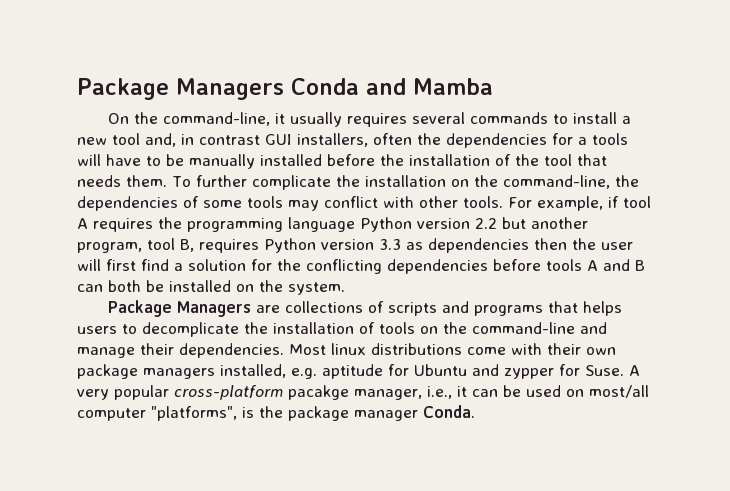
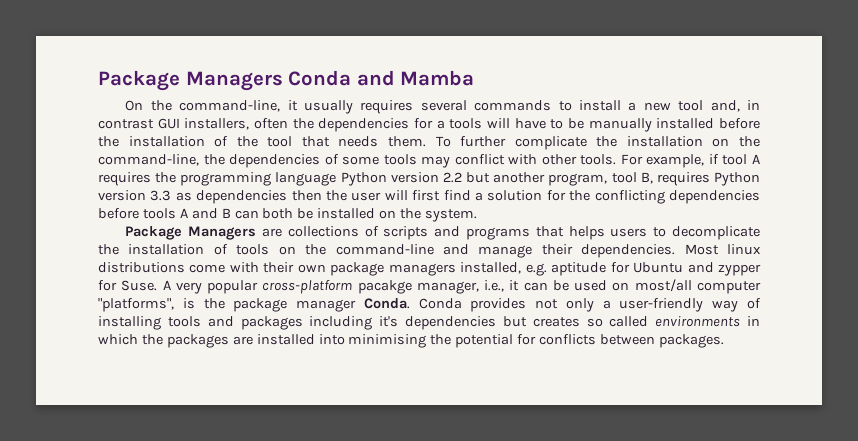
(475, 411) none -> [418,298,761,312] [98,316,760,330] [98,334,724,348] Conda provides not only a user-friendly way of installing tools and packages including it's dependencies but creates so called environments in which the packages are installed into minimising the potential for conflicts between packages.

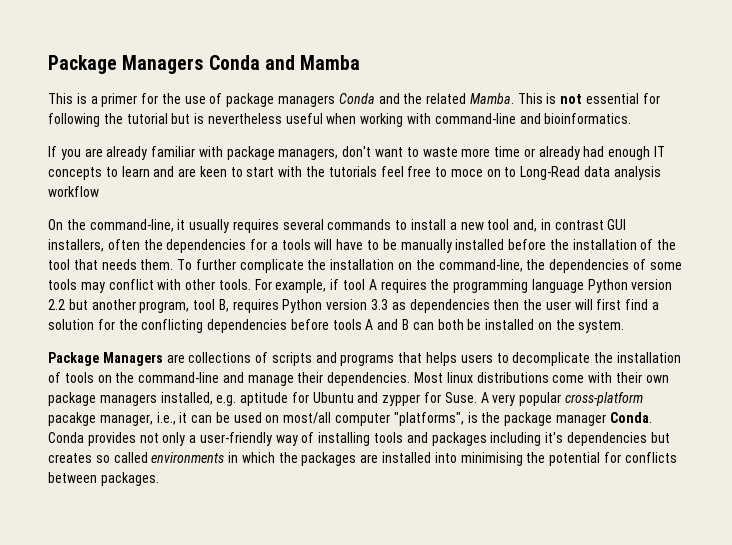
(475, 78) none -> [48,93,660,107] [48,113,632,127] [48,146,666,160] [48,166,661,180] [48,186,99,197] // This is a primer for the use of package managers Conda and the related Mamba. This is not essential for following the tutorial but is nevertheless useful when working with command-line and bioinformatics. // If you are already familiar with package managers, don't want to waste more time or already had enough IT concepts to learn and are keen to start with the tutorials feel free to moce on to Long-Read data analysis workflow

